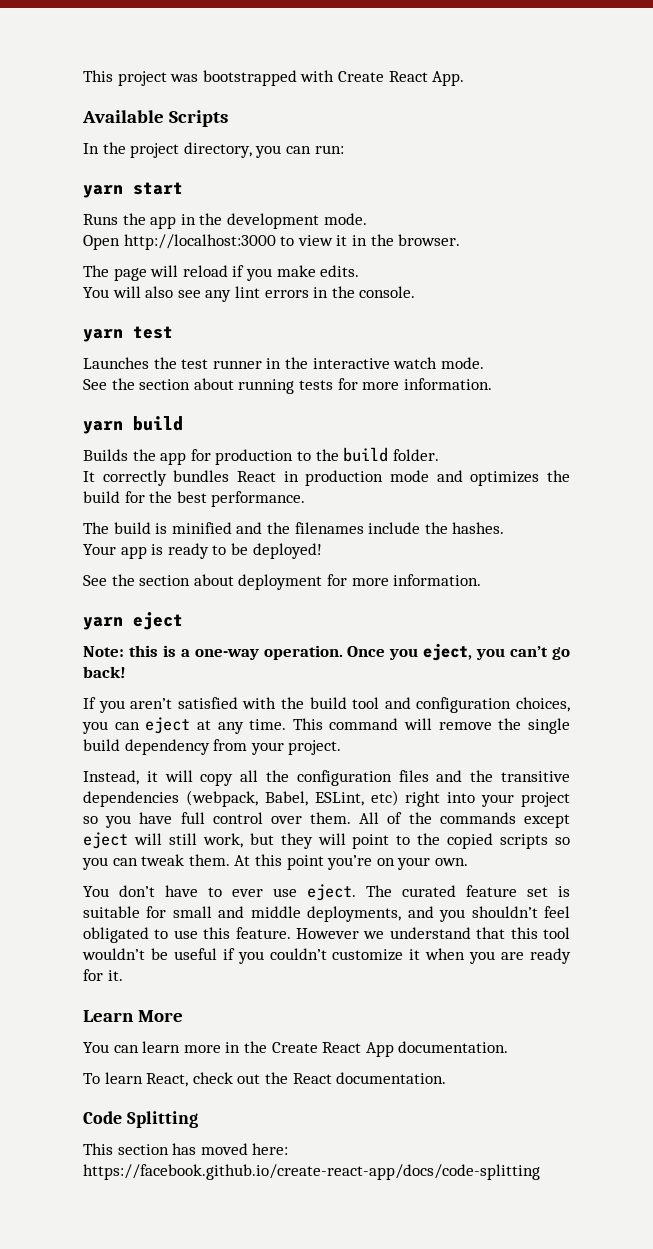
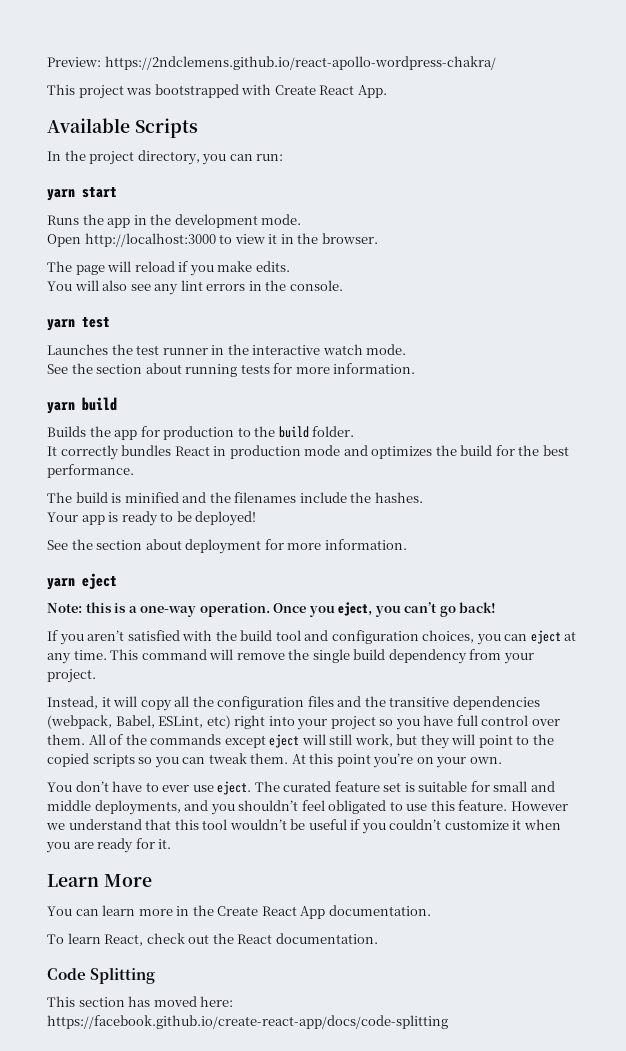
(83, 76) none -> [47,56,496,70] Preview: https://2ndclemens.github.io/react-apollo-wordpress-chakra/ //

